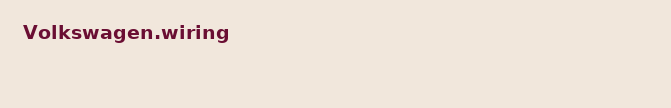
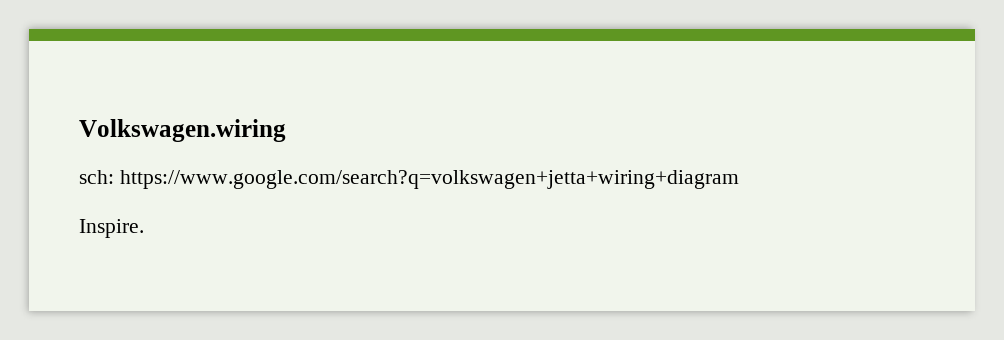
(230, 34) none -> [79,170,739,189] [79,219,144,238] // sch: https://www.google.com/search?q=volkswagen+jetta+wiring+diagram // Inspire.

